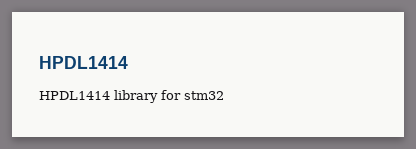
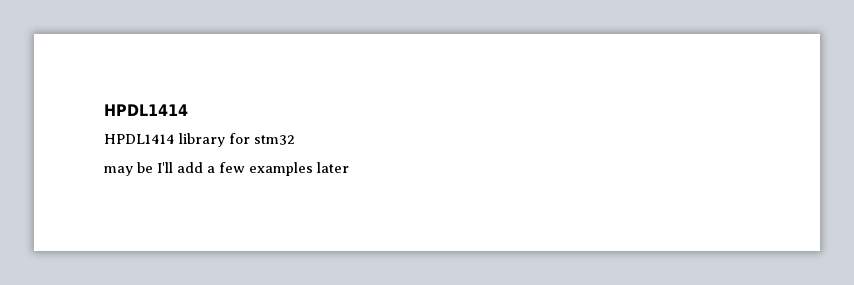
(224, 95) none -> [104,162,349,176] // may be I'll add a few examples later

